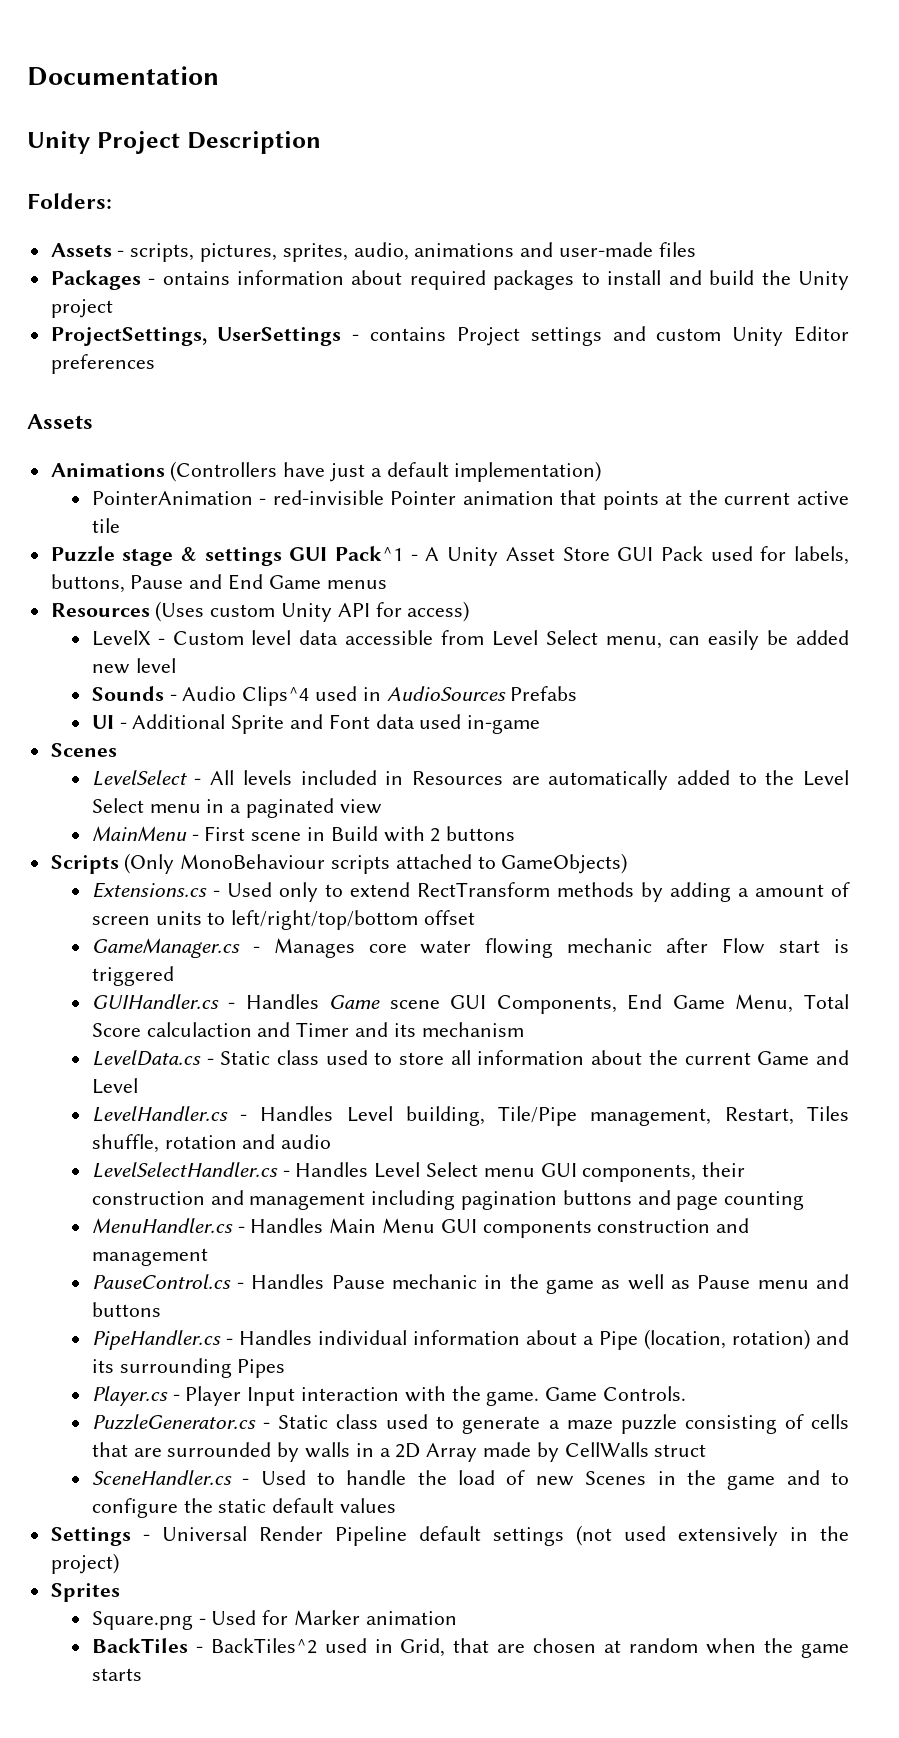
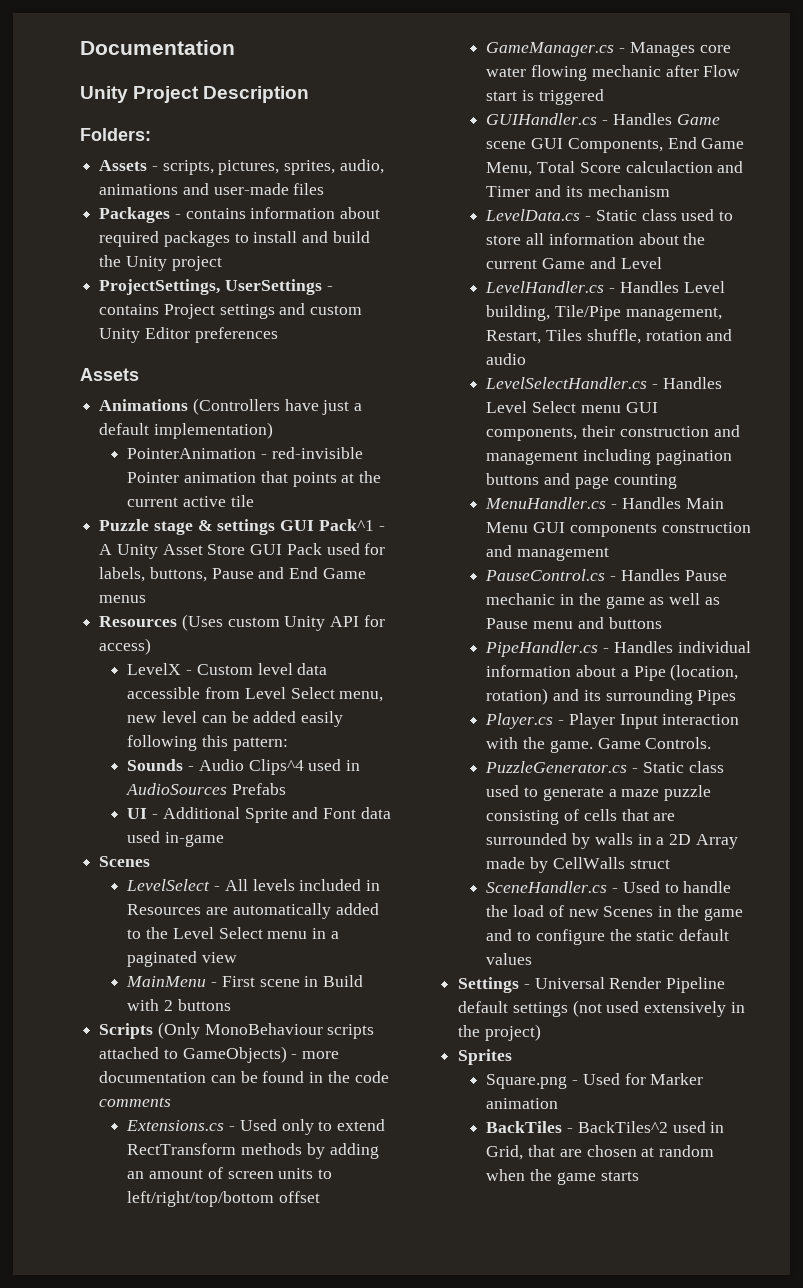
[162,271,230,285] ontains -> [185,208,246,219] contains
[669,630,849,650] [91,658,176,674] can easily be added new level -> [127,711,344,727] [127,735,288,751] new level can be added easily following this pattern:
(628, 863) none -> [291,1051,340,1059] [99,1071,389,1083] [99,1097,172,1107] - more documentation can be found in the code comments
[737,888,749,897] a -> [127,1171,145,1179] an

